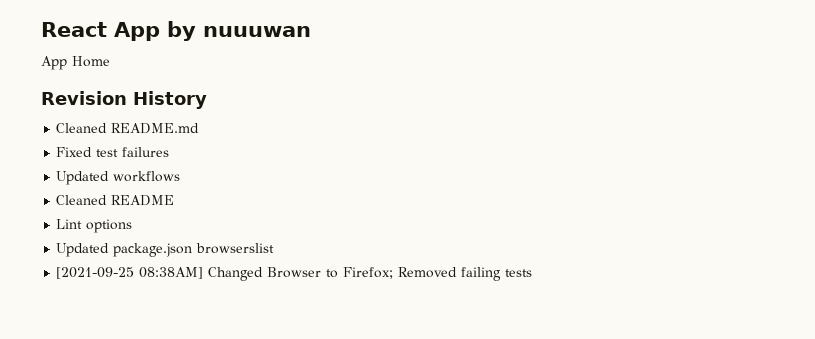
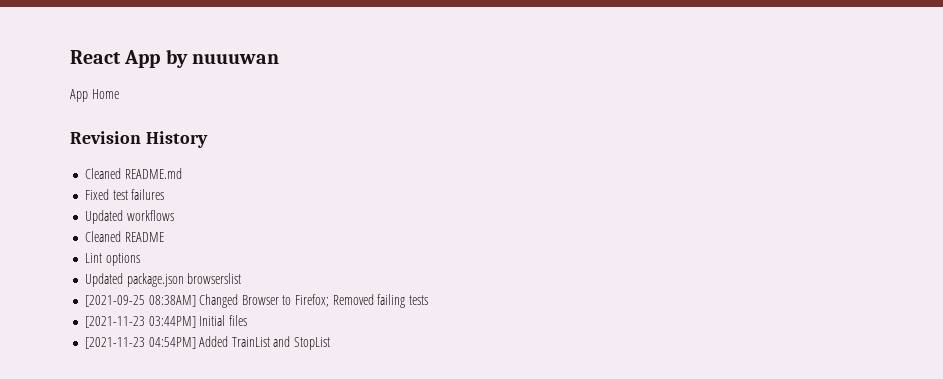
(533, 273) none -> [84,315,247,328] [84,336,331,350] // [2021-11-23 03:44PM] Initial files // [2021-11-23 04:54PM] Added TrainList and StopList

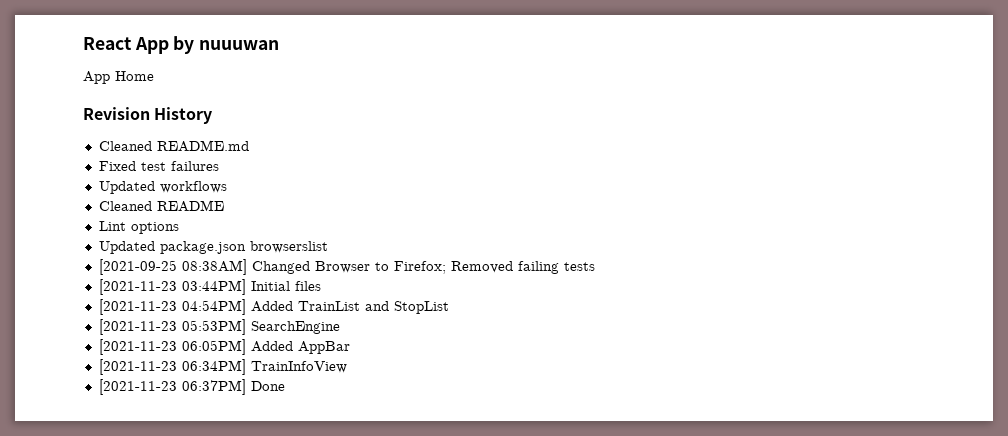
(331, 343) none -> [98,319,340,335] [98,339,350,355] [98,359,347,375] [98,379,285,395] // [2021-11-23 05:53PM] SearchEngine // [2021-11-23 06:05PM] Added AppBar // [2021-11-23 06:34PM] TrainInfoView // [2021-11-23 06:37PM] Done

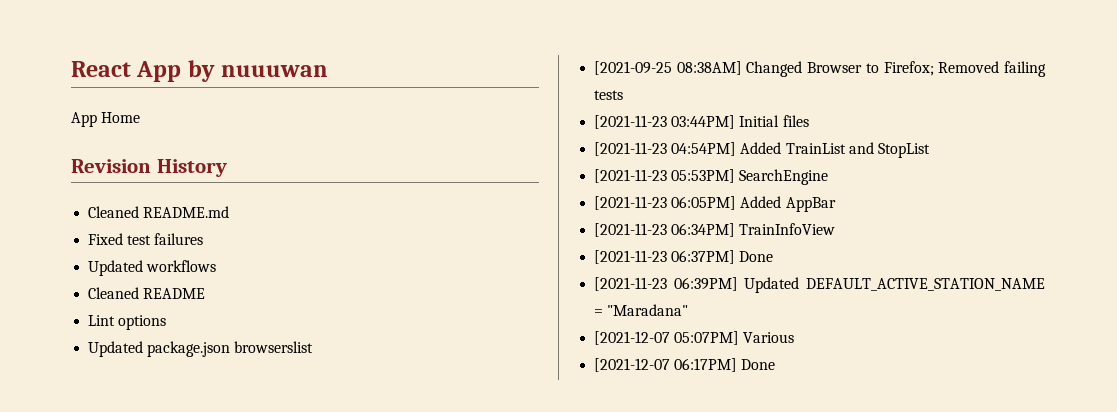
(285, 386) none -> [594,277,1045,293] [594,304,689,316] [594,331,795,345] [594,358,776,372] // [2021-11-23 06:39PM] Updated DEFAULT_ACTIVE_STATION_NAME = "Maradana" // [2021-12-07 05:07PM] Various // [2021-12-07 06:17PM] Done

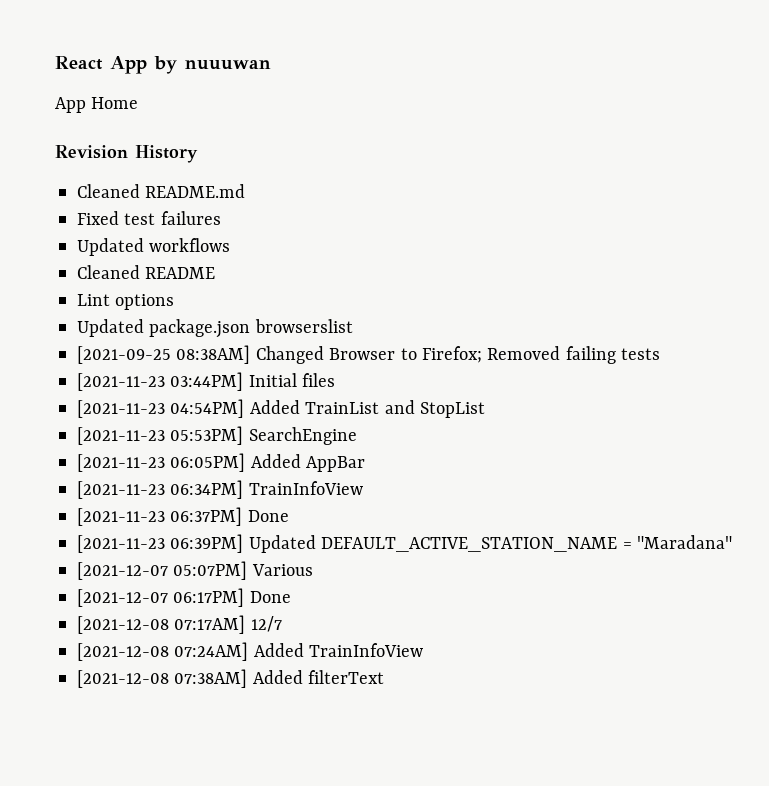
(776, 364) none -> [77,615,282,634] [77,642,424,661] [77,669,385,688] // [2021-12-08 07:17AM] 12/7 // [2021-12-08 07:24AM] Added TrainInfoView // [2021-12-08 07:38AM] Added filterText

